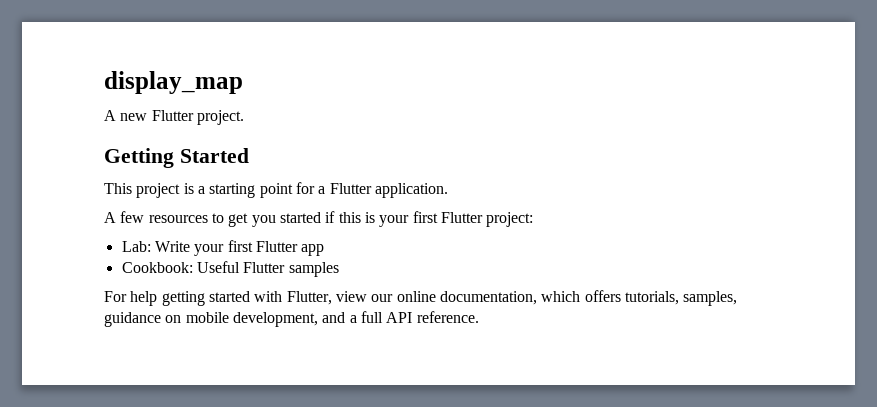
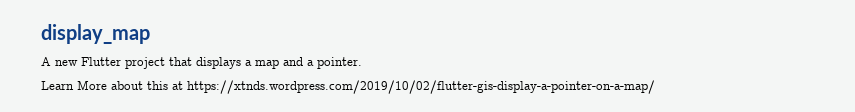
[196,110,244,125] [104,148,249,168] [104,182,448,198] [104,211,534,227] [121,240,325,256] [121,261,339,277] [104,290,738,306] [104,311,479,327] project. // Getting Started // This project is a starting point for a Flutter application. // A few resources to get you started if this is your first Flutter project: // Lab: Write your first Flutter app // Cookbook: Useful Flutter samples // For help getting started with Flutter, view our online documentation, which offers tutorials, samples, guidance on mobile development, and a full API reference. -> [125,57,362,69] [41,80,655,94] project that displays a map and a pointer. // Learn More about this at https://xtnds.wordpress.com/2019/10/02/flutter-gis-display-a-pointer-on-a-map/

